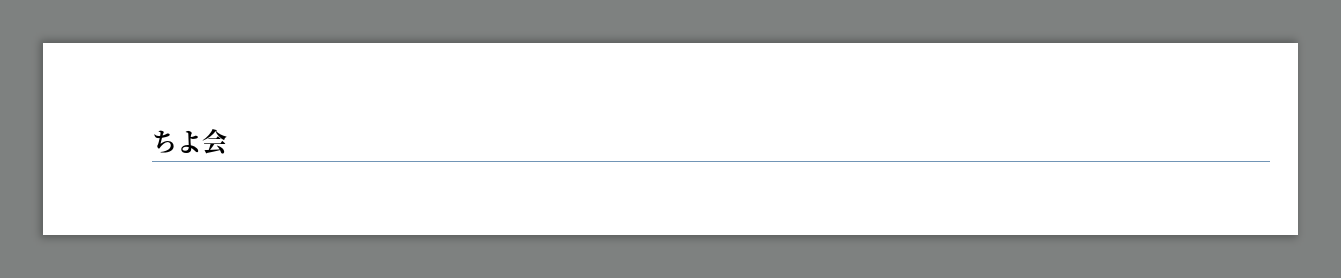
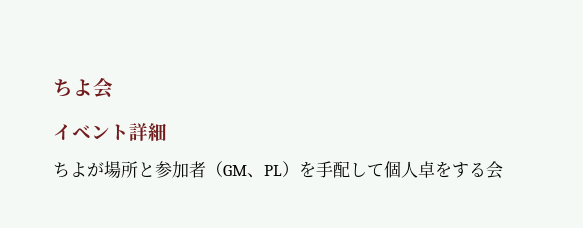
(227, 142) none -> [53,123,167,141] [53,161,503,179] // イベント詳細 // ちよが場所と参加者（GM、PL）を手配して個人卓をする会

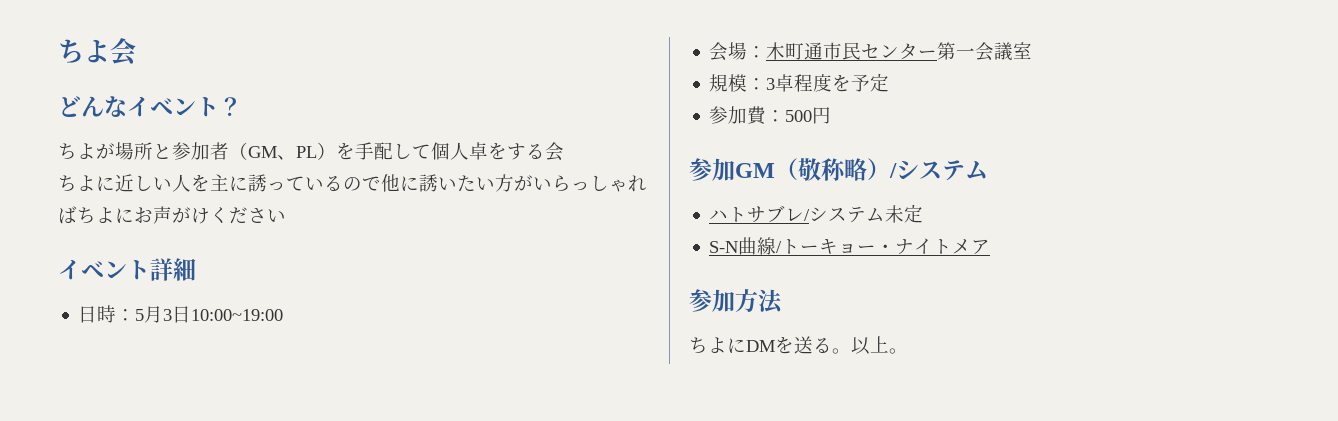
[53,123,167,141] イベント詳細 -> [58,96,242,117] どんなイベント？
(503, 170) none -> [58,174,647,192] [58,206,286,224] [58,258,196,281] [78,305,284,323] [709,42,1033,61] [709,73,890,92] [709,106,832,125] [689,158,988,181] [709,204,924,223] [709,237,991,255] [689,289,783,314] [689,336,908,355] // ちよに近しい人を主に誘っているので他に誘いたい方がいらっしゃればちよにお声がけください // イベント詳細 // 日時：5月3日10:00~19:00 // 会場：木町通市民センター第一会議室 // 規模：3卓程度を予定 // 参加費：500円 // 参加GM（敬称略）/システム // ハトサブレ/システム未定 // S-N曲線/トーキョー・ナイトメア // 参加方法 // ちよにDMを送る。以上。

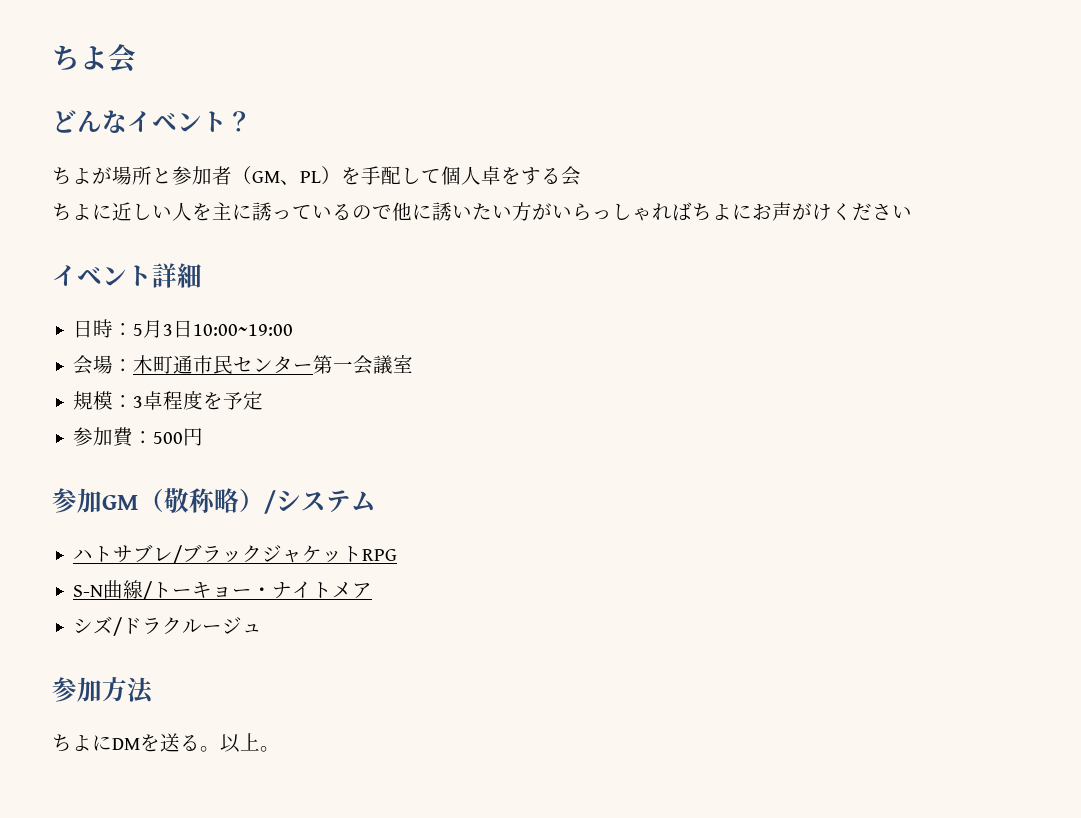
[809,204,924,223] システム未定 -> [182,544,398,563] ブラックジャケットRPG
(991, 247) none -> [73,616,263,636] // シズ/ドラクルージュ

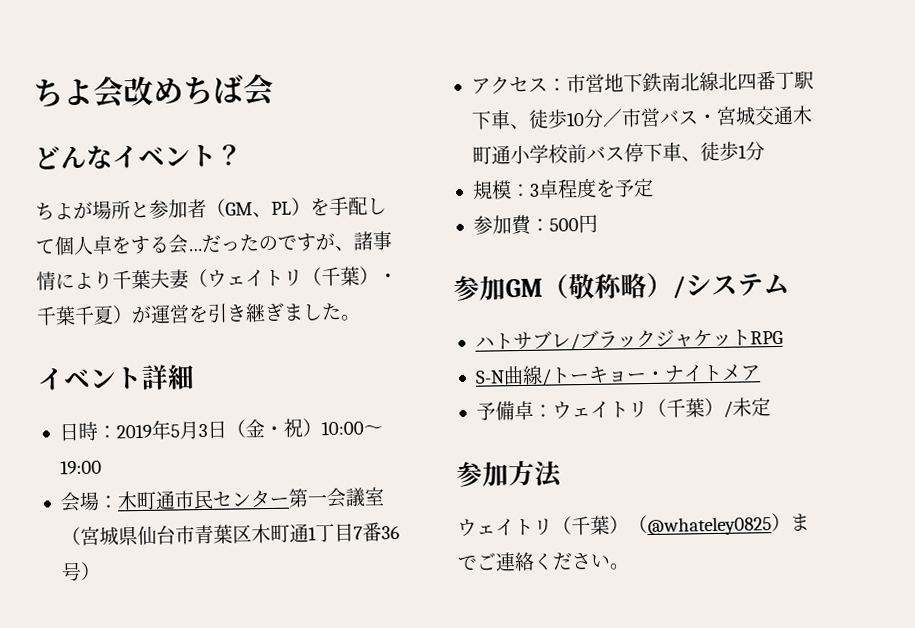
(136, 58) none -> [123,73,274,107] 改めちば会
[52,202,912,221] // ちよに近しい人を主に誘っているので他に誘いたい方がいらっしゃればちよにお声がけください -> [187,231,392,254] [36,266,398,291] [36,302,361,326] …だったのですが、諸事情により千葉夫妻（ウェイトリ（千葉）・千葉千夏）が運営を引き継ぎました。
(134, 329) none -> [115,420,171,440] 2019年
[193,324,294,336] 10:00~19:00 -> [225,418,383,438] [59,460,102,475] （金・祝）10:00～19:00
(414, 364) none -> [60,522,400,546] [60,561,101,582] [470,70,814,94] [470,105,813,130] [471,141,765,165] （宮城県仙台市青葉区木町通1丁目7番36号） // アクセス：市営地下鉄南北線北四番丁駅下車、徒歩10分／市営バス・宮城交通木町通小学校前バス停下車、徒歩1分
[73,616,263,636] [52,677,154,704] [52,733,260,753] シズ/ドラクルージュ // 参加方法 // ちよにDMを送る。以上 -> [475,397,771,421] [456,460,563,488] [457,512,810,538] [457,551,611,572] 予備卓：ウェイトリ（千葉）/未定 // 参加方法 // ウェイトリ（千葉）（@whateley0825）までご連絡ください

